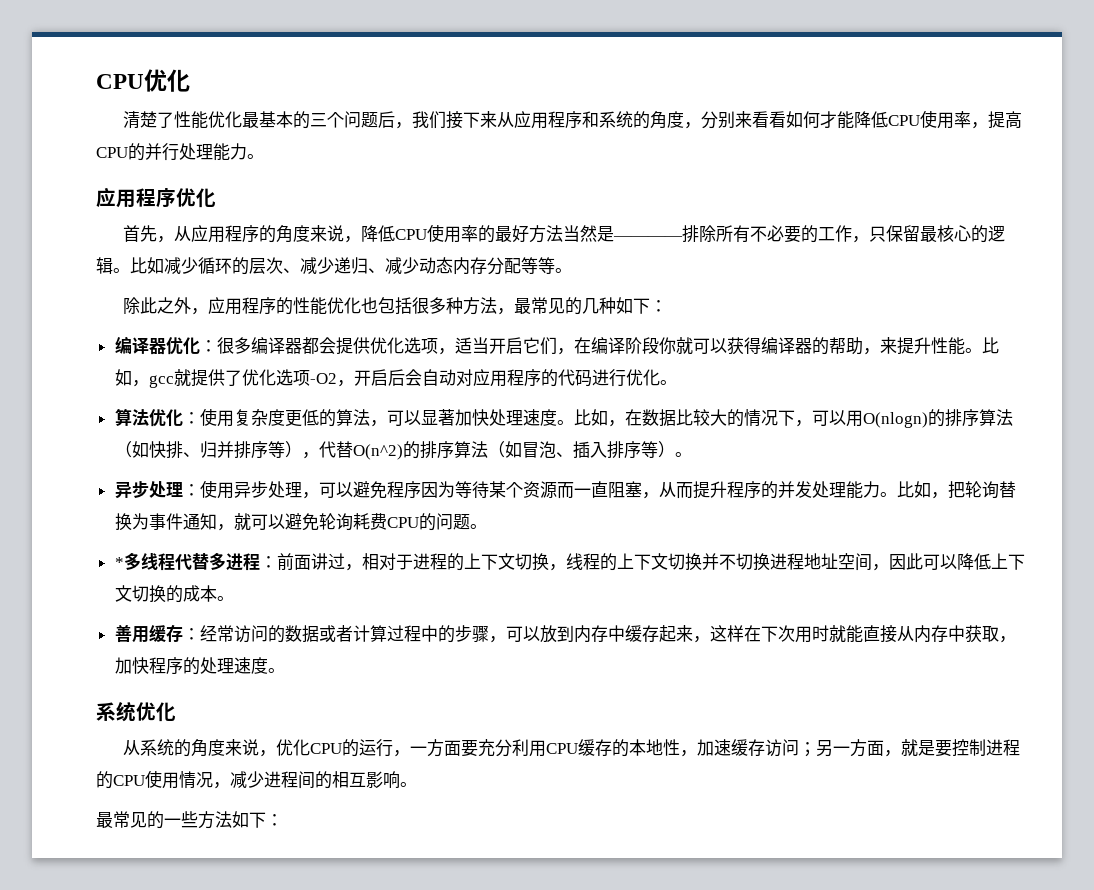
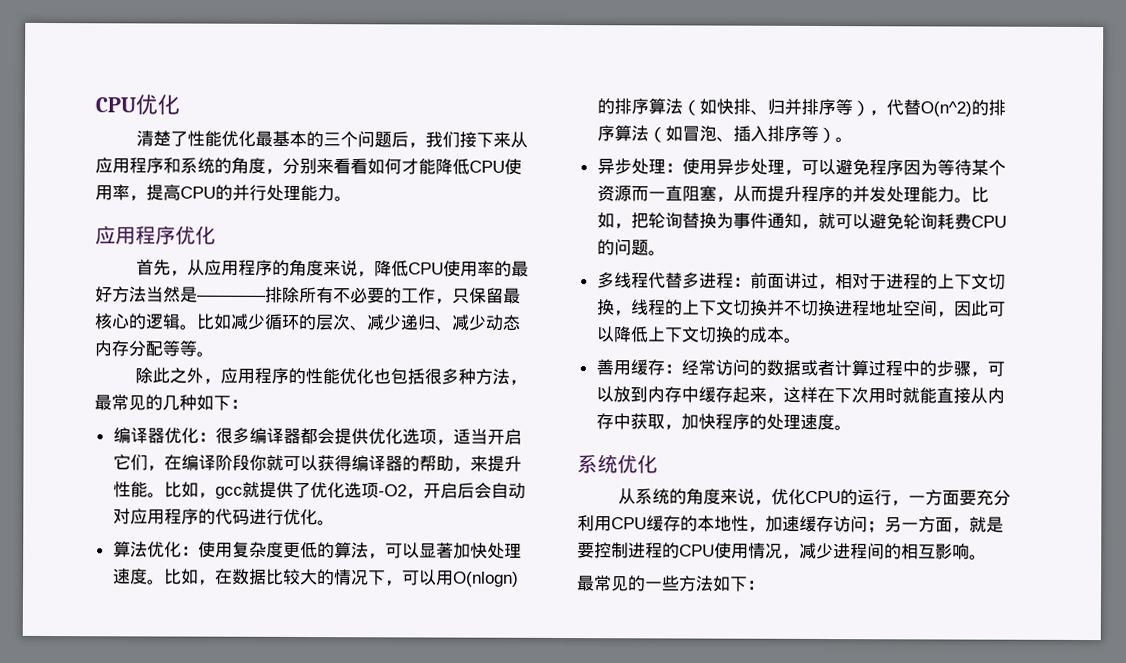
[114,557,124,568] * -> (666, 253) none

